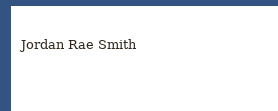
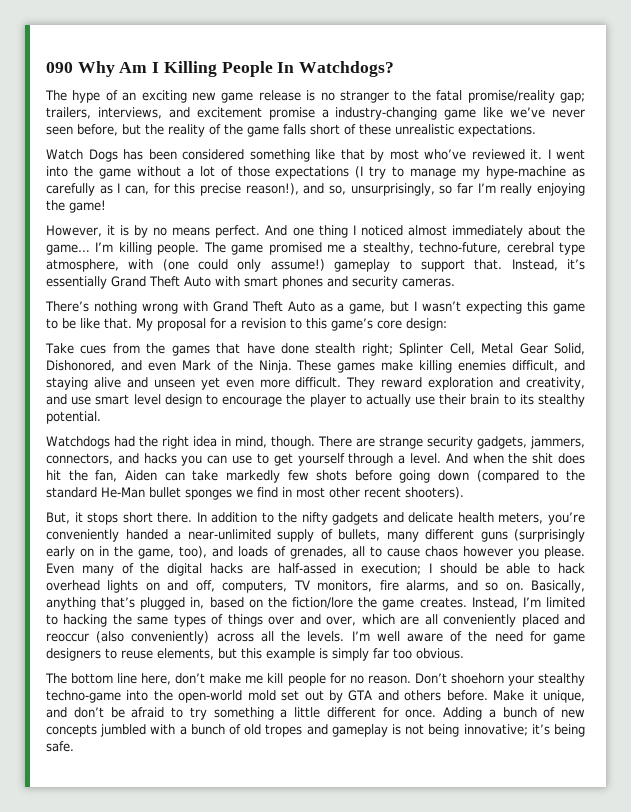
[19,39,137,52] Jordan Rae Smith -> [46,61,395,77] [45,90,585,103] [46,107,585,120] [46,124,536,137] [46,149,585,162] [46,166,585,179] [46,183,586,196] [46,200,106,213] [46,225,585,238] [46,242,586,255] [46,259,586,272] [46,276,455,289] [45,301,585,314] [46,318,447,331] [45,343,585,356] [46,360,585,373] [46,377,585,390] [46,394,585,407] [46,411,101,424] [46,436,585,449] [46,453,585,466] [46,470,586,483] [46,487,464,500] [46,512,586,525] [46,529,585,542] [46,546,585,559] [46,563,586,576] [46,580,585,593] [46,597,585,610] [46,614,585,627] [46,631,586,644] [46,648,464,661] [45,673,585,686] [46,690,585,703] [46,707,585,720] [46,724,585,737] [46,741,74,752] 090 Why Am I Killing People In Watchdogs? // The hype of an exciting new game release is no stranger to the fatal promise/reality gap; trailers, interviews, and excitement promise a industry-changing game like we’ve never seen before, but the reality of the game falls short of these unrealistic expectations. // Watch Dogs has been considered something like that by most who’ve reviewed it. I went into the game without a lot of those expectations (I try to manage my hype-machine as carefully as I can, for this precise reason!), and so, unsurprisingly, so far I’m really enjoying the game! // However, it is by no means perfect. And one thing I noticed almost immediately about the game… I’m killing people. The game promised me a stealthy, techno-future, cerebral type atmosphere, with (one could only assume!) gameplay to support that. Instead, it’s essentially Grand Theft Auto with smart phones and security cameras. // There’s nothing wrong with Grand Theft Auto as a game, but I wasn’t expecting this game to be like that. My proposal for a revision to this game’s core design: // Take cues from the games that have done stealth right; Splinter Cell, Metal Gear Solid, Dishonored, and even Mark of the Ninja. These games make killing enemies difficult, and staying alive and unseen yet even more difficult. They reward exploration and creativity, and use smart level design to encourage the player to actually use their brain to its stealthy potential. // Watchdogs had the right idea in mind, though. There are strange security gadgets, jammers, connectors, and hacks you can use to get yourself through a level. And when the shit does hit the fan, Aiden can take markedly few shots before going down (compared to the standard He-Man bullet sponges we find in most other recent shooters). // But, it stops short there. In addition to the nifty gadgets and delicate health meters, you’re conveniently handed a near-unlimited supply of bullets, many different guns (surprisingly early on in the game, too), and loads of grenades, all to cause chaos however you please. Even many of the digital hacks are half-assed in execution; I should be able to hack overhead lights on and off, computers, TV monitors, fire alarms, and so on. Basically, anything that’s plugged in, based on the fiction/lore the game creates. Instead, I’m limited to hacking the same types of things over and over, which are all conveniently placed and reoccur (also conveniently) across all the levels. I’m well aware of the need for game designers to reuse elements, but this example is simply far too obvious. // The bottom line here, don’t make me kill people for no reason. Don’t shoehorn your stealthy techno-game into the open-world mold set out by GTA and others before. Make it unique, and don’t be afraid to try something a little different for once. Adding a bunch of new concepts jumbled with a bunch of old tropes and gameplay is not being innovative; it’s being safe.

